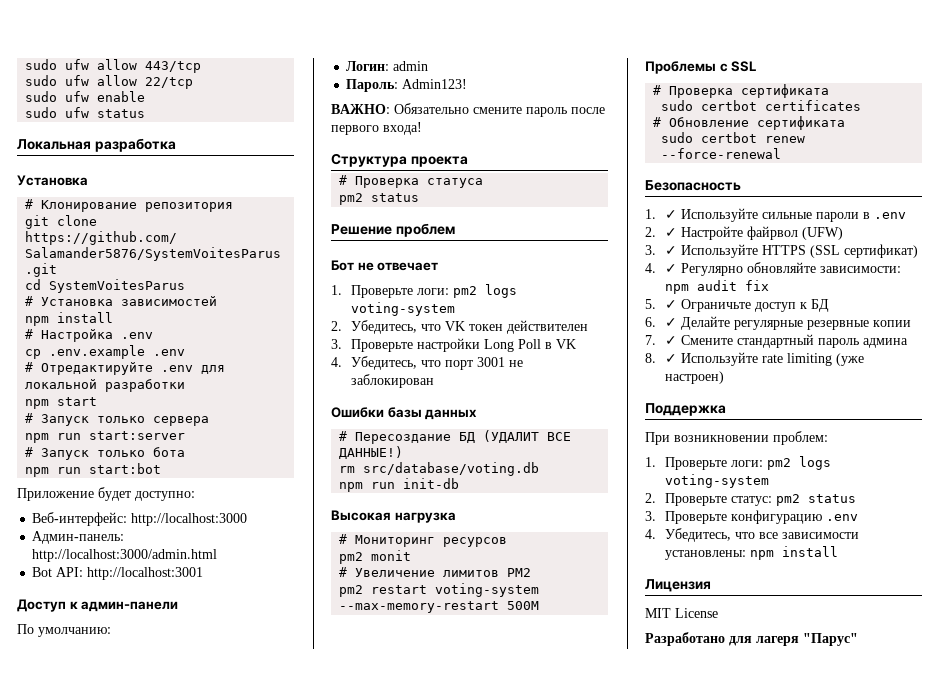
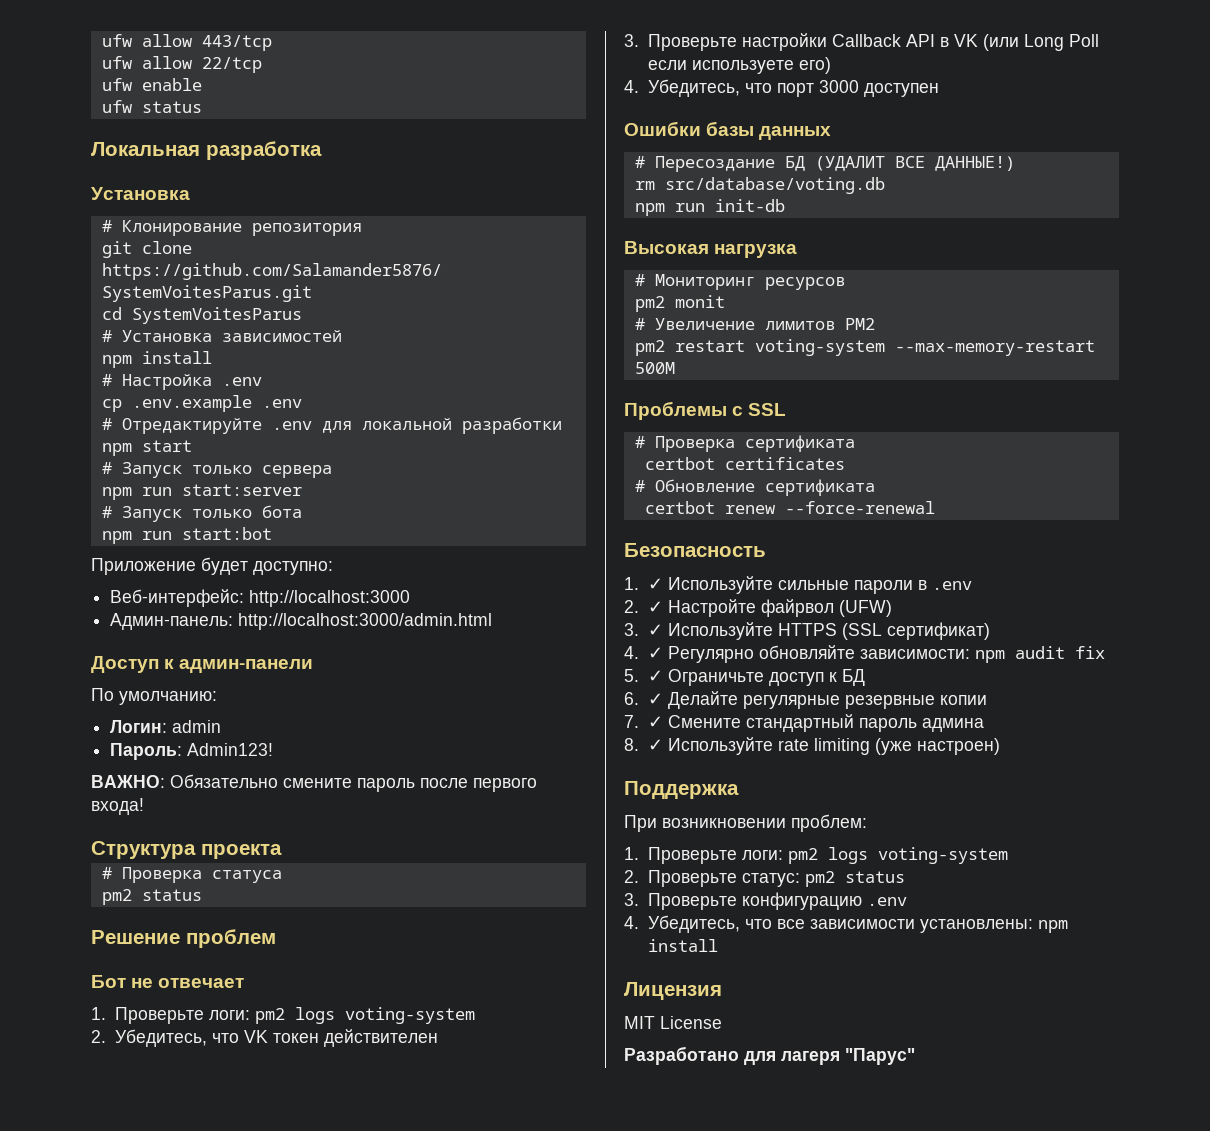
[25,59,58,70] sudo -> (101, 40) none
[25,75,58,86] sudo -> (272, 43) none
[25,91,58,102] sudo -> (262, 65) none
[25,107,58,118] sudo -> (202, 84) none
[32,567,204,580] // Bot API: http://localhost:3001 -> (493, 621) none
[484,339,577,352] Long Poll в VK -> [831,34,1099,51] [647,57,831,74] Callback API в VK (или Long Poll если используете его)
[477,357,524,367] [351,374,435,388] 3001 не заблокирован -> [818,80,939,97] 3000 доступен
[661,100,694,111] sudo -> (855, 443) none
[661,132,694,143] sudo -> (875, 487) none

